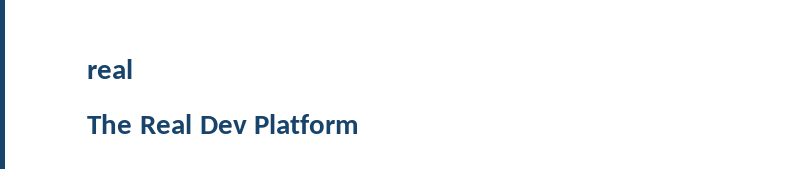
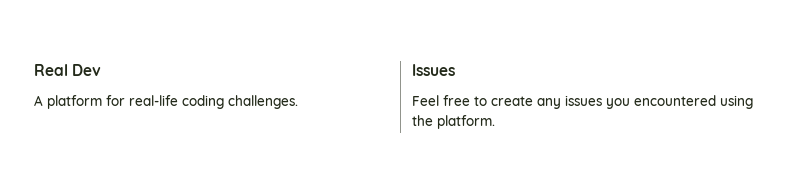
[87,59,133,79] [87,114,132,134] real // The -> (34, 70) none
[254,114,360,134] Platform -> [34,95,298,109] [412,64,455,76] [412,95,753,109] [412,115,495,129] // A platform for real-life coding challenges. // Issues // Feel free to create any issues you encountered using the platform.

